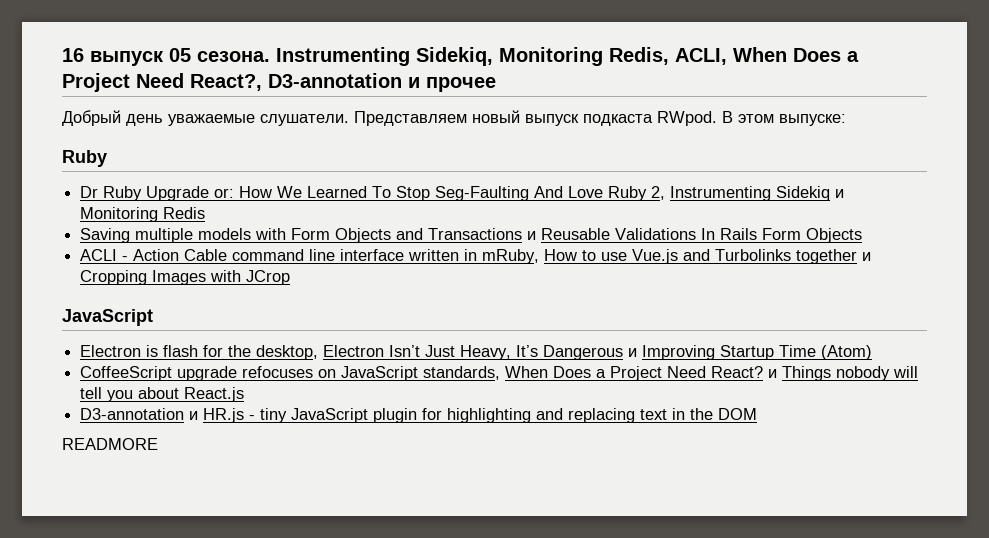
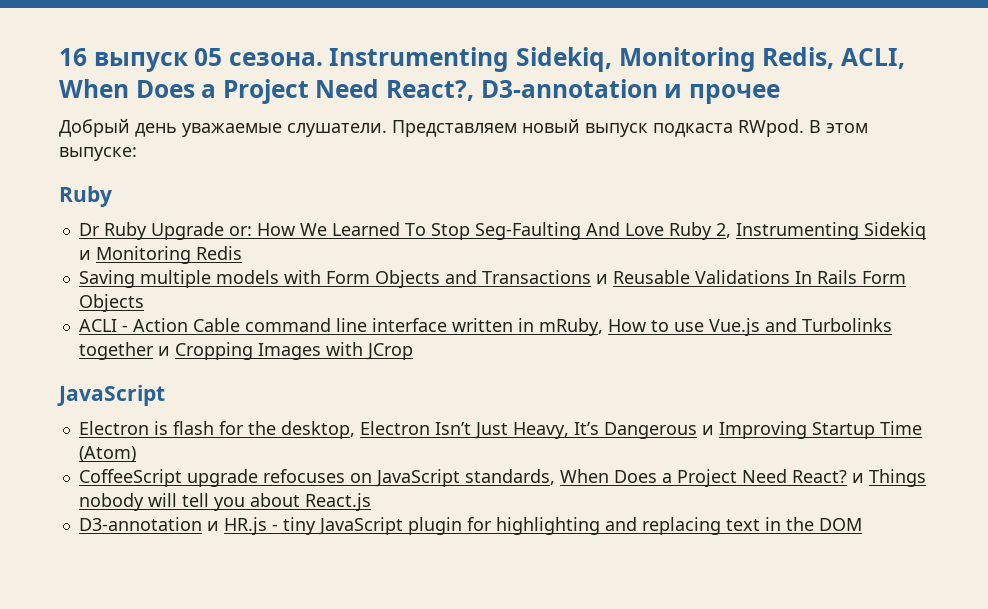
[62,438,158,450] // READMORE -> (862, 524) none

